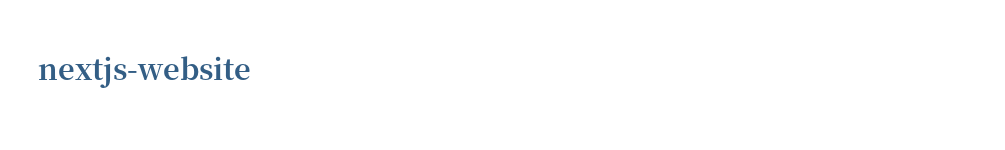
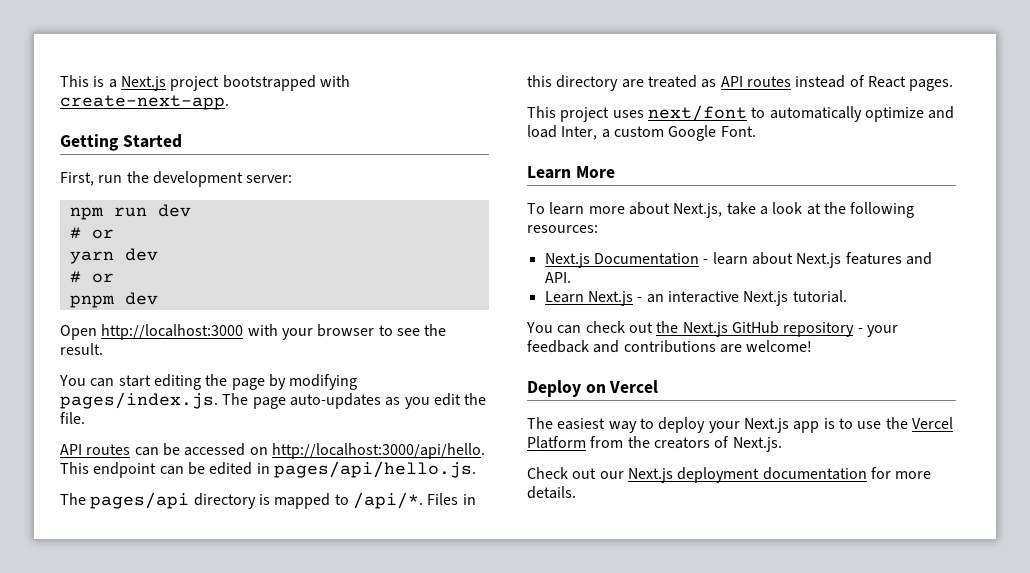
[38,56,251,88] nextjs-website -> [60,75,350,91] [60,95,229,110] [60,134,182,151] [60,171,293,187] [69,204,191,220] [69,227,114,239] [69,248,158,264] [69,271,114,283] [69,292,158,308] [60,324,447,340] [60,343,103,355] [59,374,358,390] [60,392,487,409] [60,412,85,424] [60,443,485,459] [60,461,476,478] [60,492,476,509] [527,75,954,91] [527,105,955,122] [527,125,756,141] [527,166,615,179] [527,202,915,218] [527,225,598,233] [544,252,932,268] [544,272,571,283] [544,290,847,306] [526,321,898,337] [527,340,813,353] [527,380,659,397] [527,417,953,433] [527,436,782,452] [527,467,932,483] [527,486,576,499] This is a Next.js project bootstrapped with create-next-app. // Getting Started // First, run the development server: // npm run dev // # or // yarn dev // # or // pnpm dev // Open http://localhost:3000 with your browser to see the result. // You can start editing the page by modifying pages/index.js. The page auto-updates as you edit the file. // API routes can be accessed on http://localhost:3000/api/hello. This endpoint can be edited in pages/api/hello.js. // The pages/api directory is mapped to /api/*. Files in this directory are treated as API routes instead of React pages. // This project uses next/font to automatically optimize and load Inter, a custom Google Font. // Learn More // To learn more about Next.js, take a look at the following resources: // Next.js Documentation - learn about Next.js features and API. // Learn Next.js - an interactive Next.js tutorial. // You can check out the Next.js GitHub repository - your feedback and contributions are welcome! // Deploy on Vercel // The easiest way to deploy your Next.js app is to use the Vercel Platform from the creators of Next.js. // Check out our Next.js deployment documentation for more details.

